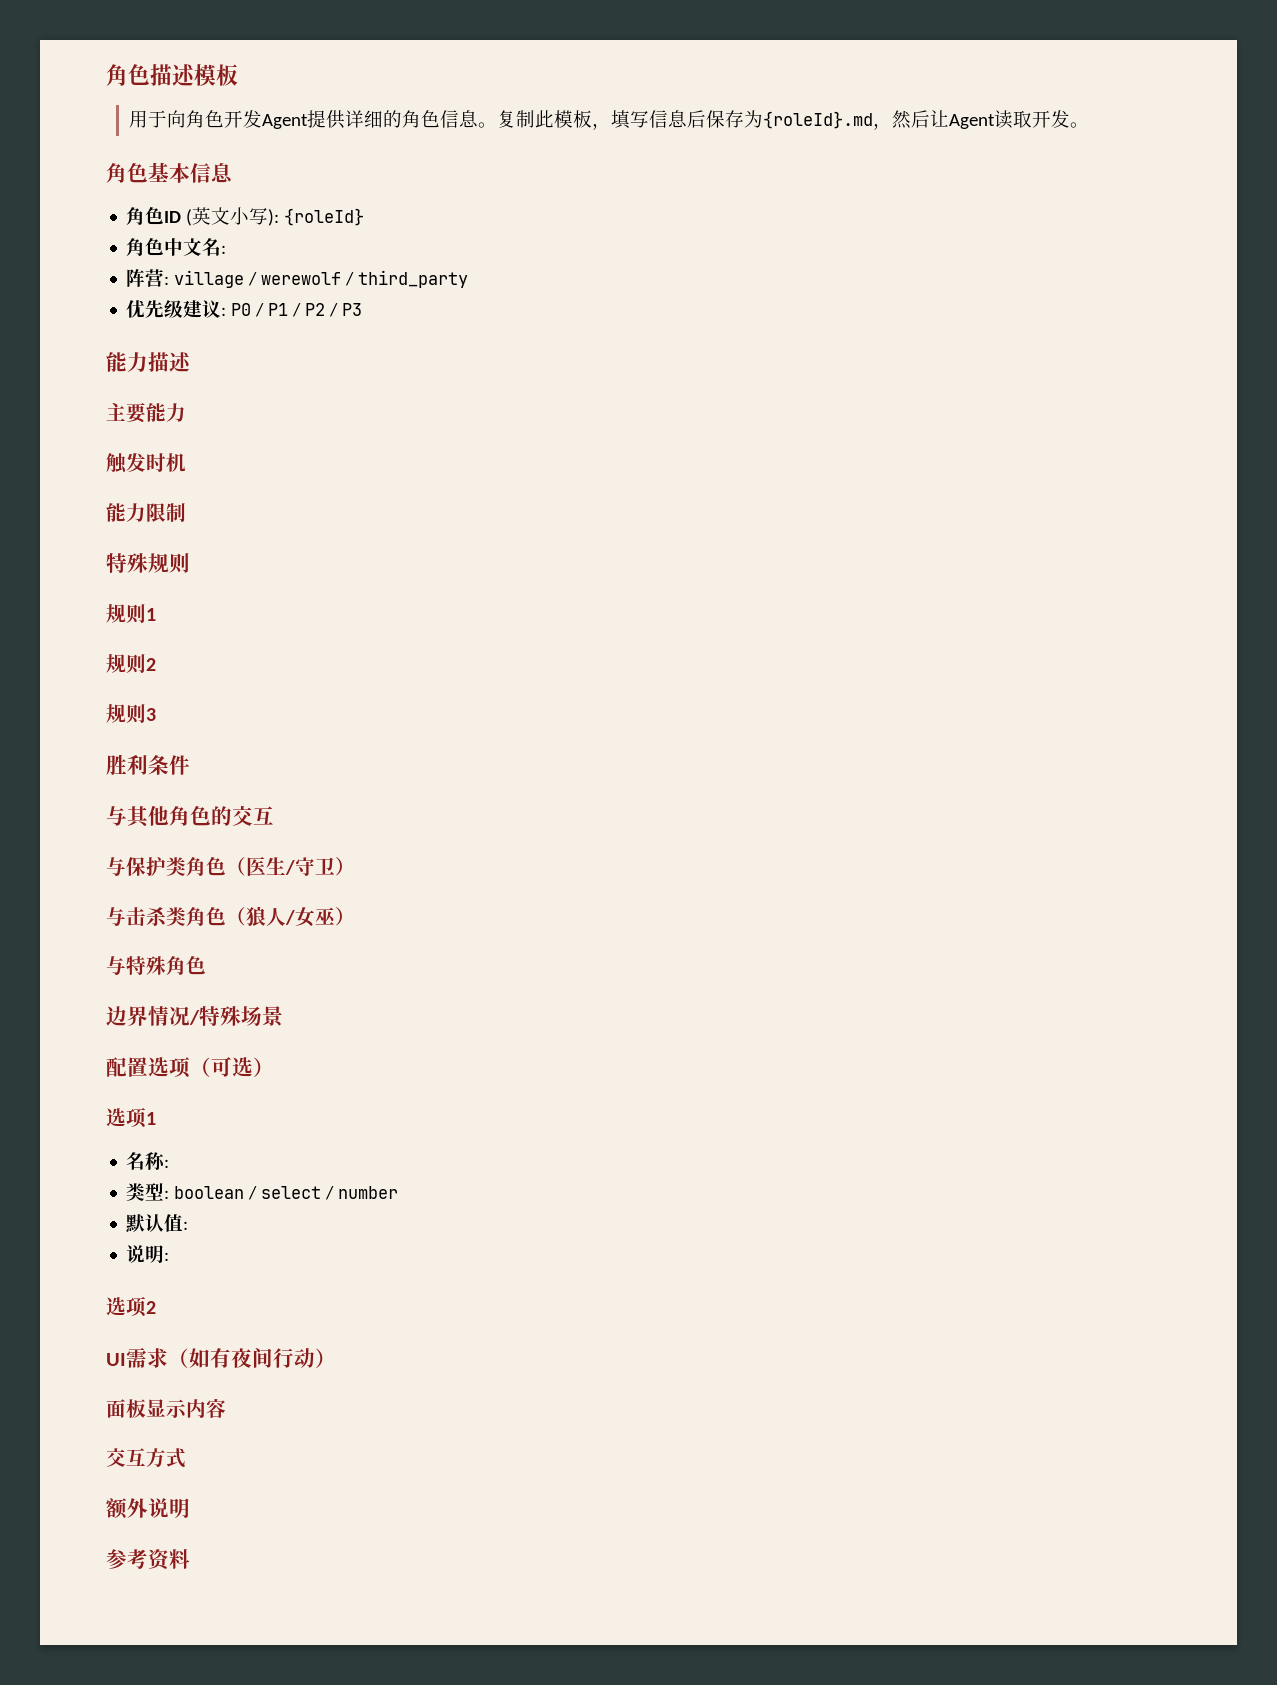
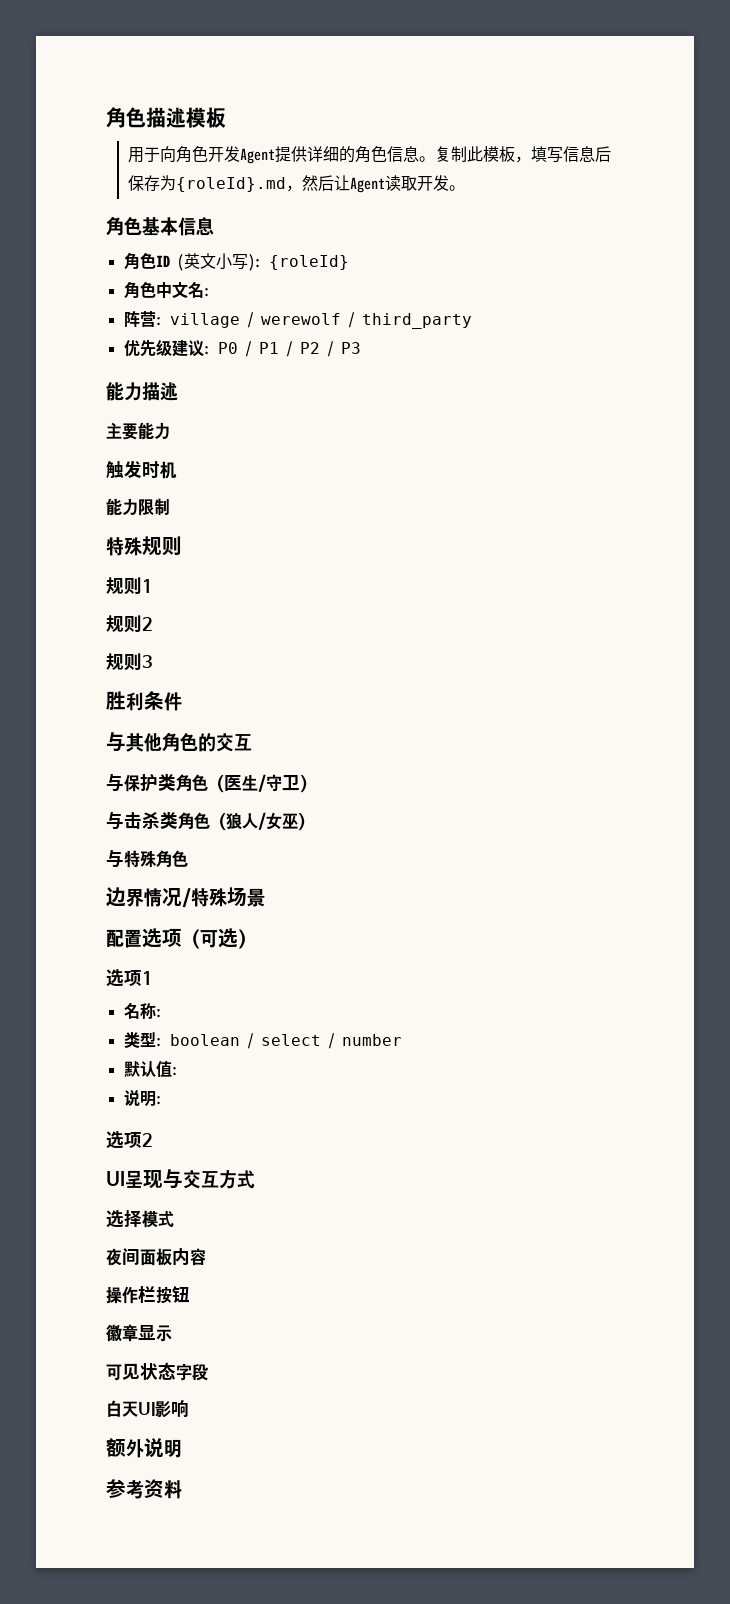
[126,1347,336,1368] [106,1398,226,1418] [106,1448,186,1468] 需求（如有夜间行动） // 面板显示内容 // 交互方式 -> [125,1169,255,1189] [106,1210,174,1228] [106,1248,206,1266] [106,1286,190,1304] [106,1324,172,1342] [106,1362,208,1381] [106,1400,189,1418] 呈现与交互方式 // 选择模式 // 夜间面板内容 // 操作栏按钮 // 徽章显示 // 可见状态字段 // 白天UI影响

